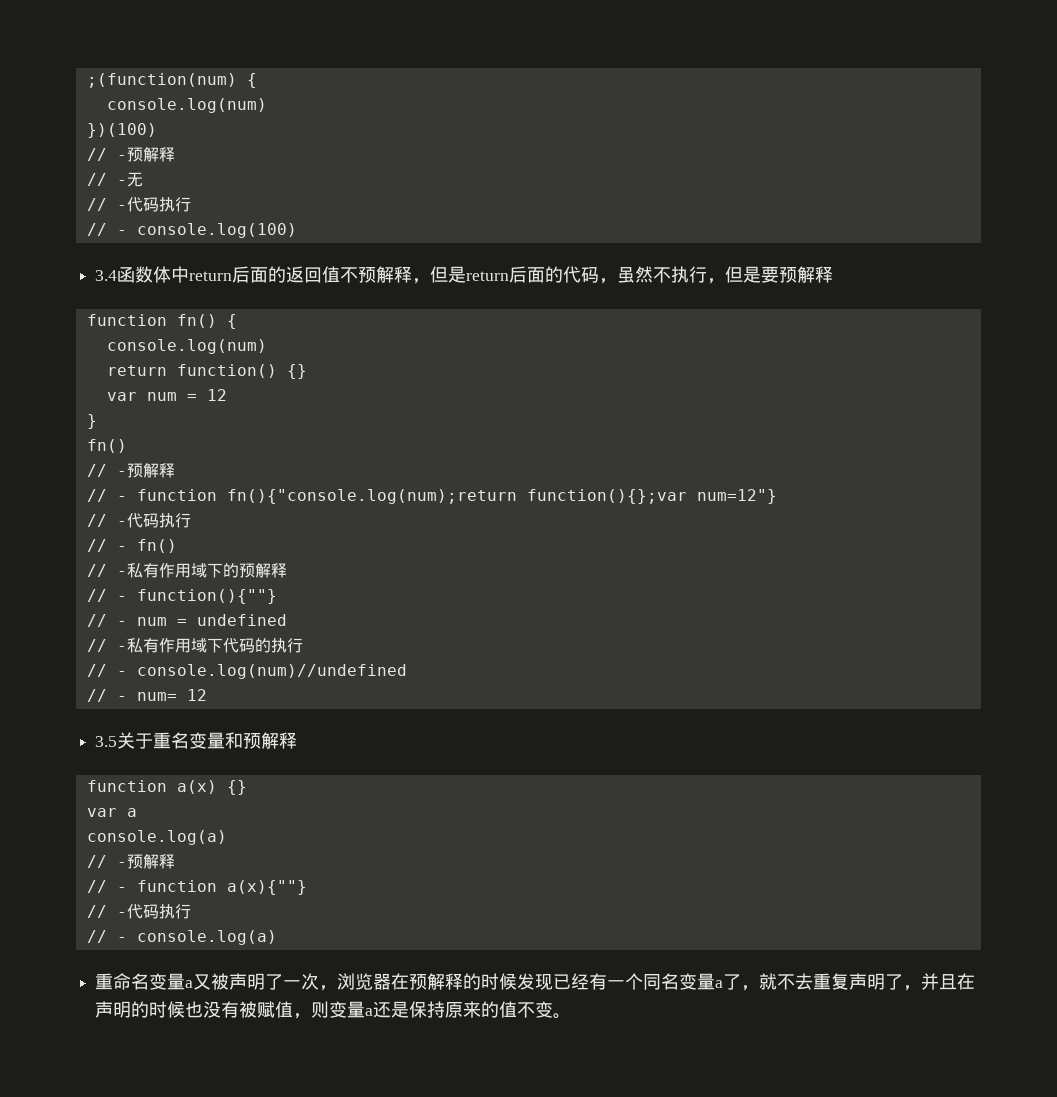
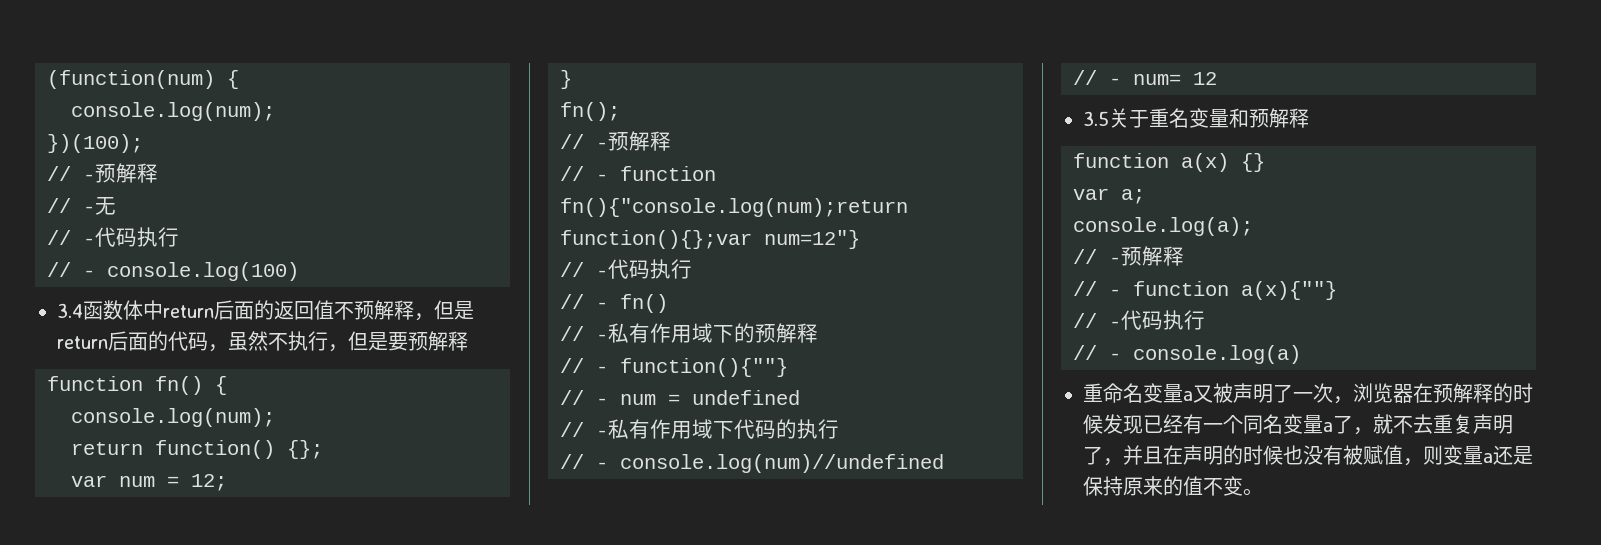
[86,73,257,88] [106,98,267,113] [86,123,157,138] ;(function(num) { // console.log(num) // })(100) -> [47,70,239,89] [71,102,275,121] [47,134,143,153] (function(num) { // console.log(num); // })(100);
[106,339,267,354] console.log(num) -> [71,408,275,427] console.log(num);
[286,364,307,379] {} -> [287,440,323,459] {};
[206,389,227,401] 12 -> [191,474,227,491] 12;
[86,439,127,453] fn() -> [560,102,620,121] fn();
[126,808,137,817] [86,830,227,845] a // console.log(a) -> [1121,189,1145,204] [1073,217,1253,236] a; // console.log(a);

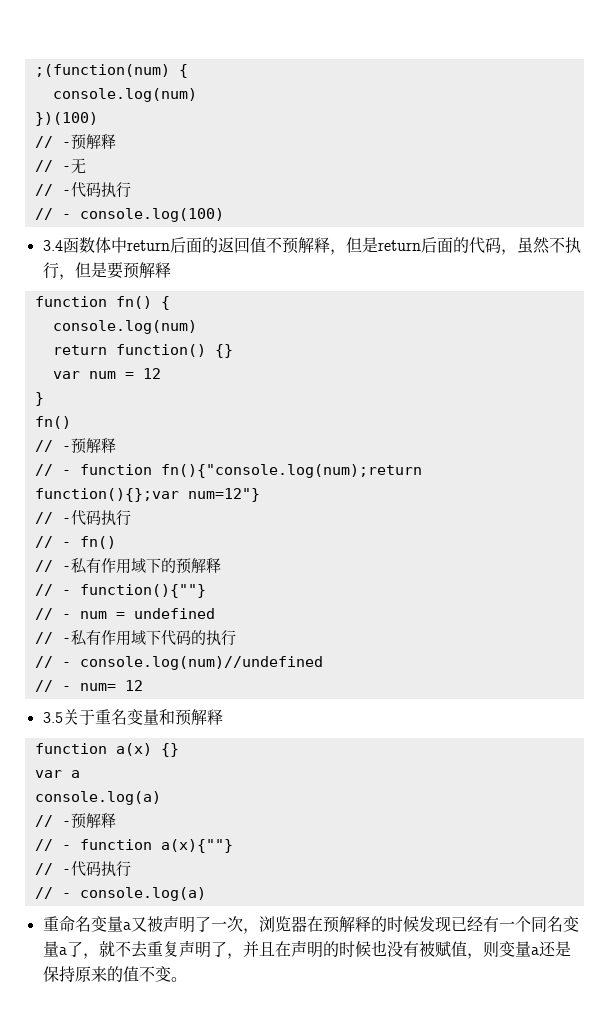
[47,70,239,89] [71,102,275,121] [47,134,143,153] (function(num) { // console.log(num); // })(100); -> [34,64,188,78] [52,88,197,102] [34,112,98,126] ;(function(num) { // console.log(num) // })(100)
[71,408,275,427] console.log(num); -> [52,320,197,334] console.log(num)
[287,440,323,459] {}; -> [214,344,233,358] {}
[191,474,227,491] 12; -> [142,368,161,379] 12
[560,102,620,121] fn(); -> [34,416,71,429] fn()
[1121,189,1145,204] [1073,217,1253,236] a; // console.log(a); -> [70,770,80,778] [34,791,161,805] a // console.log(a)

